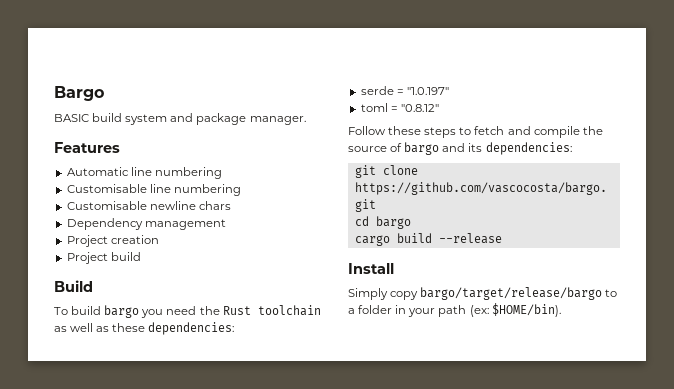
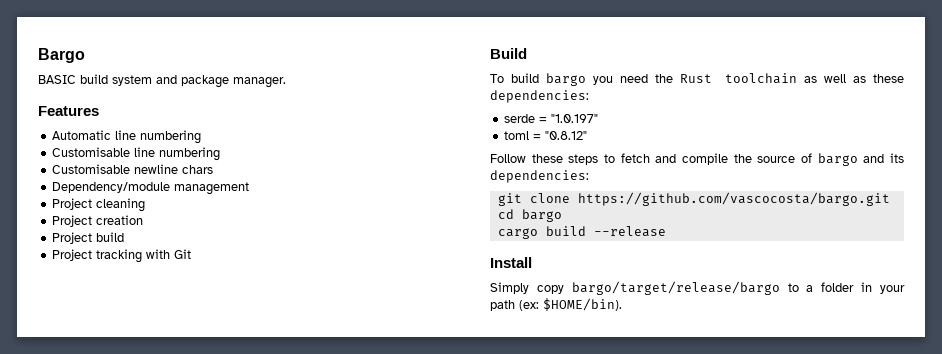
[66,218,143,230] Dependency -> [52,182,171,193] Dependency/module
(226, 224) none -> [52,198,146,212] // Project cleaning
(141, 256) none -> [52,249,192,263] // Project tracking with Git

